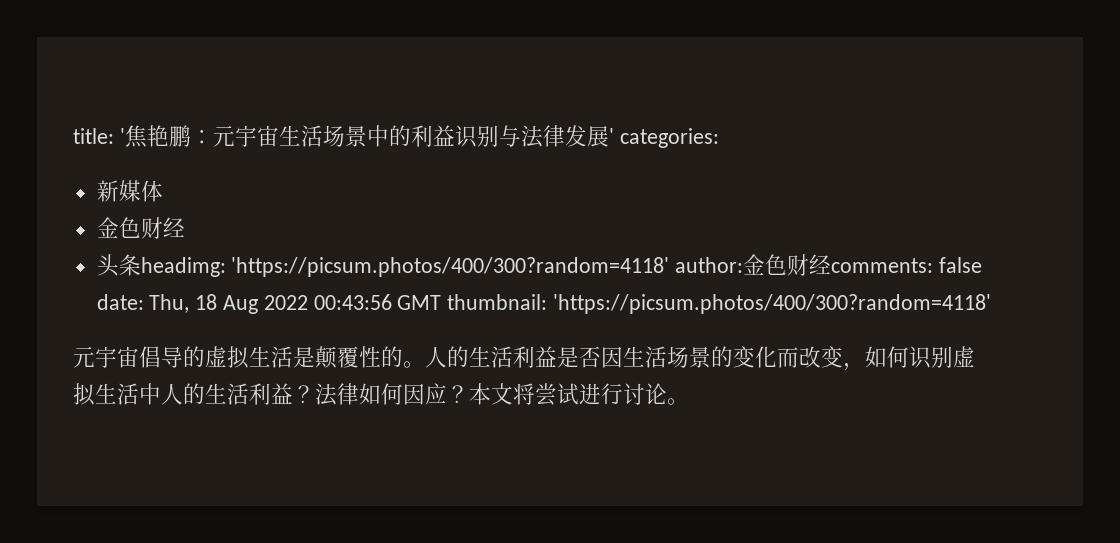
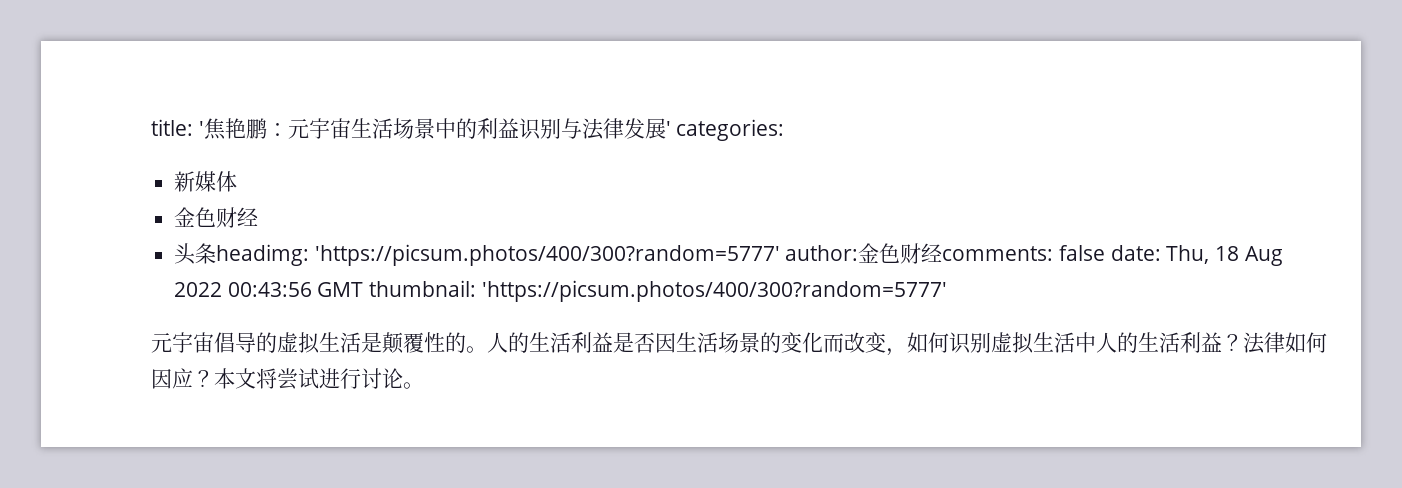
[231,257,670,277] 'https://picsum.photos/400/300?random=4118' -> [314,244,780,266] 'https://picsum.photos/400/300?random=5777'
[553,294,992,314] 'https://picsum.photos/400/300?random=4118' -> [481,280,947,302] 'https://picsum.photos/400/300?random=5777'

